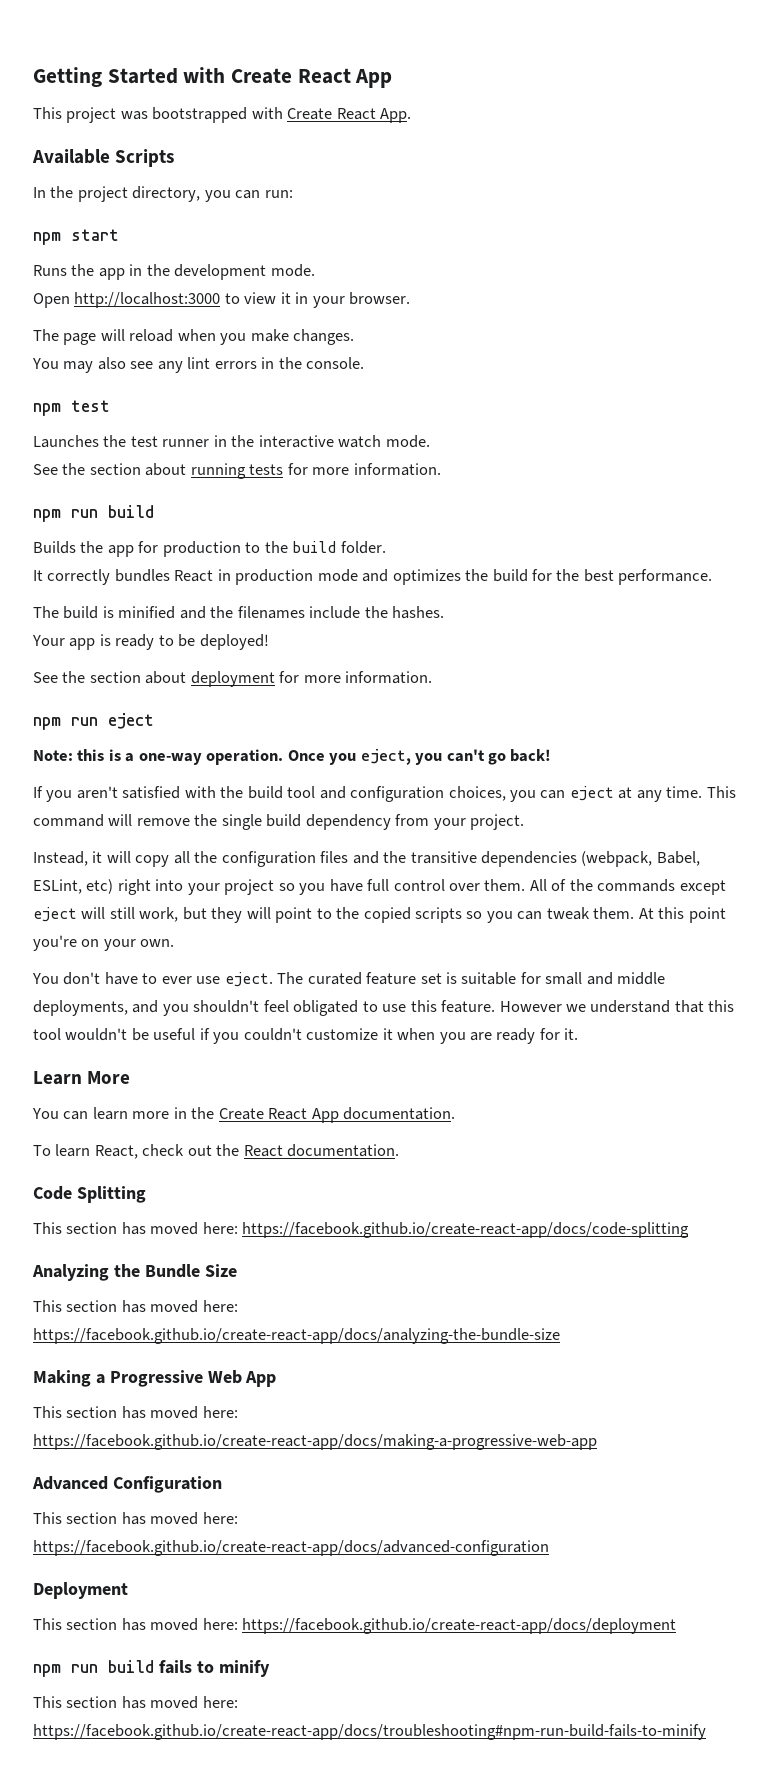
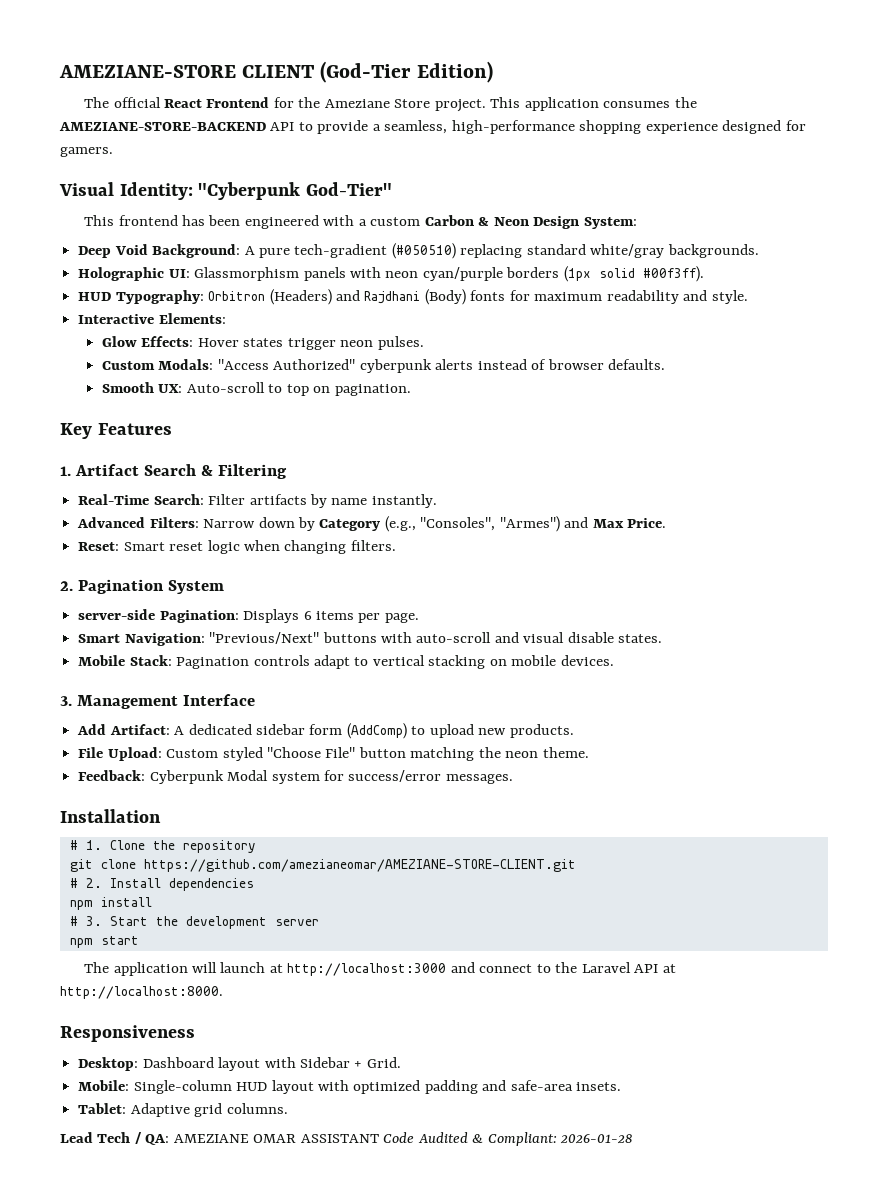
[33,67,393,88] [33,107,412,123] [32,149,175,167] [33,186,293,202] [33,229,119,245] [33,264,315,280] [33,292,411,308] [33,329,355,345] [32,357,365,373] [33,400,110,416] [33,435,430,448] [33,463,441,479] [33,505,154,522] [33,541,386,557] [33,569,713,585] [33,606,445,619] [32,634,269,650] [33,671,433,687] [33,713,154,730] [33,749,552,765] [33,786,736,802] [33,814,525,830] [33,851,700,867] [33,879,726,895] [33,907,726,923] [33,935,175,951] [32,972,666,987] [33,1000,735,1016] [33,1028,579,1044] [33,1071,131,1085] [32,1107,456,1123] [33,1144,400,1159] [33,1186,146,1203] [33,1222,690,1238] [32,1264,237,1281] [33,1300,238,1313] [33,1328,560,1344] [33,1370,277,1387] [33,1406,238,1419] [33,1434,597,1450] [32,1476,222,1493] [33,1512,238,1525] [33,1540,549,1556] [33,1582,128,1599] [33,1618,677,1634] [33,1660,270,1677] [33,1696,238,1709] [33,1724,706,1740] Getting Started with Create React App // This project was bootstrapped with Create React App. // Available Scripts // In the project directory, you can run: // npm start // Runs the app in the development mode. // Open http://localhost:3000 to view it in your browser. // The page will reload when you make changes. // You may also see any lint errors in the console. // npm test // Launches the test runner in the interactive watch mode. // See the section about running tests for more information. // npm run build // Builds the app for production to the build folder. // It correctly bundles React in production mode and optimizes the build for the best performance. // The build is minified and the filenames include the hashes. // Your app is ready to be deployed! // See the section about deployment for more information. // npm run eject // Note: this is a one-way operation. Once you eject, you can't go back! // If you aren't satisfied with the build tool and configuration choices, you can eject at any time. This command will remove the single build dependency from your project. // Instead, it will copy all the configuration files and the transitive dependencies (webpack, Babel, ESLint, etc) right into your project so you have full control over them. All of the commands except eject will still work, but they will point to the copied scripts so you can tweak them. At this point you're on your own. // You don't have to ever use eject. The curated feature set is suitable for small and middle deployments, and you shouldn't feel obligated to use this feature. However we understand that this tool wouldn't be useful if you couldn't customize it when you are ready for it. // Learn More // You can learn more in the Create React App documentation. // To learn React, check out the React documentation. // Code Splitting // This section has moved here: https://facebook.github.io/create-react-app/docs/code-splitting // Analyzing the Bundle Size // This section has moved here: https://facebook.github.io/create-react-app/docs/analyzing-the-bundle-size // Making a Progressive Web App // This section has moved here: https://facebook.github.io/create-react-app/docs/making-a-progressive-web-app // Advanced Configuration // This section has moved here: https://facebook.github.io/create-react-app/docs/advanced-configuration // Deployment // This section has moved here: https://facebook.github.io/create-react-app/docs/deployment // npm run build fails to minify // This section has moved here: https://facebook.github.io/create-react-app/docs/troubleshooting#npm-run-build-fails-to-minify -> [59,61,493,83] [84,97,697,112] [59,120,806,134] [60,147,113,157] [59,182,392,200] [84,215,637,229] [78,243,759,259] [78,266,704,282] [78,289,748,305] [78,313,226,324] [101,336,424,350] [101,359,666,373] [101,382,411,396] [60,423,172,439] [60,464,287,479] [78,494,437,508] [77,516,667,532] [78,540,396,554] [60,579,224,594] [78,609,419,623] [78,632,663,646] [78,655,614,669] [60,694,255,709] [77,723,574,739] [78,747,589,761] [78,770,513,784] [60,809,161,823] [69,840,256,853] [69,859,576,872] [69,878,254,891] [69,897,152,910] [69,916,319,929] [69,936,139,948] [84,962,676,976] [60,986,223,999] [60,1025,195,1042] [78,1057,401,1071] [78,1080,622,1094] [78,1103,288,1117] [60,1132,633,1146] AMEZIANE-STORE CLIENT (God-Tier Edition) // The official React Frontend for the Ameziane Store project. This application consumes the AMEZIANE-STORE-BACKEND API to provide a seamless, high-performance shopping experience designed for gamers. // Visual Identity: "Cyberpunk God-Tier" // This frontend has been engineered with a custom Carbon & Neon Design System: // Deep Void Background: A pure tech-gradient (#050510) replacing standard white/gray backgrounds. // Holographic UI: Glassmorphism panels with neon cyan/purple borders (1px solid #00f3ff). // HUD Typography: Orbitron (Headers) and Rajdhani (Body) fonts for maximum readability and style. // Interactive Elements: // Glow Effects: Hover states trigger neon pulses. // Custom Modals: "Access Authorized" cyberpunk alerts instead of browser defaults. // Smooth UX: Auto-scroll to top on pagination. // Key Features // 1. Artifact Search & Filtering // Real-Time Search: Filter artifacts by name instantly. // Advanced Filters: Narrow down by Category (e.g., "Consoles", "Armes") and Max Price. // Reset: Smart reset logic when changing filters. // 2. Pagination System // server-side Pagination: Displays 6 items per page. // Smart Navigation: "Previous/Next" buttons with auto-scroll and visual disable states. // Mobile Stack: Pagination controls adapt to vertical stacking on mobile devices. // 3. Management Interface // Add Artifact: A dedicated sidebar form (AddComp) to upload new products. // File Upload: Custom styled "Choose File" button matching the neon theme. // Feedback: Cyberpunk Modal system for success/error messages. // Installation // # 1. Clone the repository // git clone https://github.com/amezianeomar/AMEZIANE-STORE-CLIENT.git // # 2. Install dependencies // npm install // # 3. Start the development server // npm start // The application will launch at http://localhost:3000 and connect to the Laravel API at http://localhost:8000. // Responsiveness // Desktop: Dashboard layout with Sidebar + Grid. // Mobile: Single-column HUD layout with optimized padding and safe-area insets. // Tablet: Adaptive grid columns. // Lead Tech / QA: AMEZIANE OMAR ASSISTANT Code Audited & Compliant: 2026-01-28

